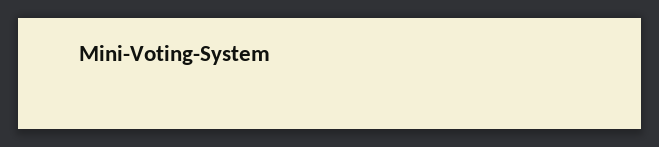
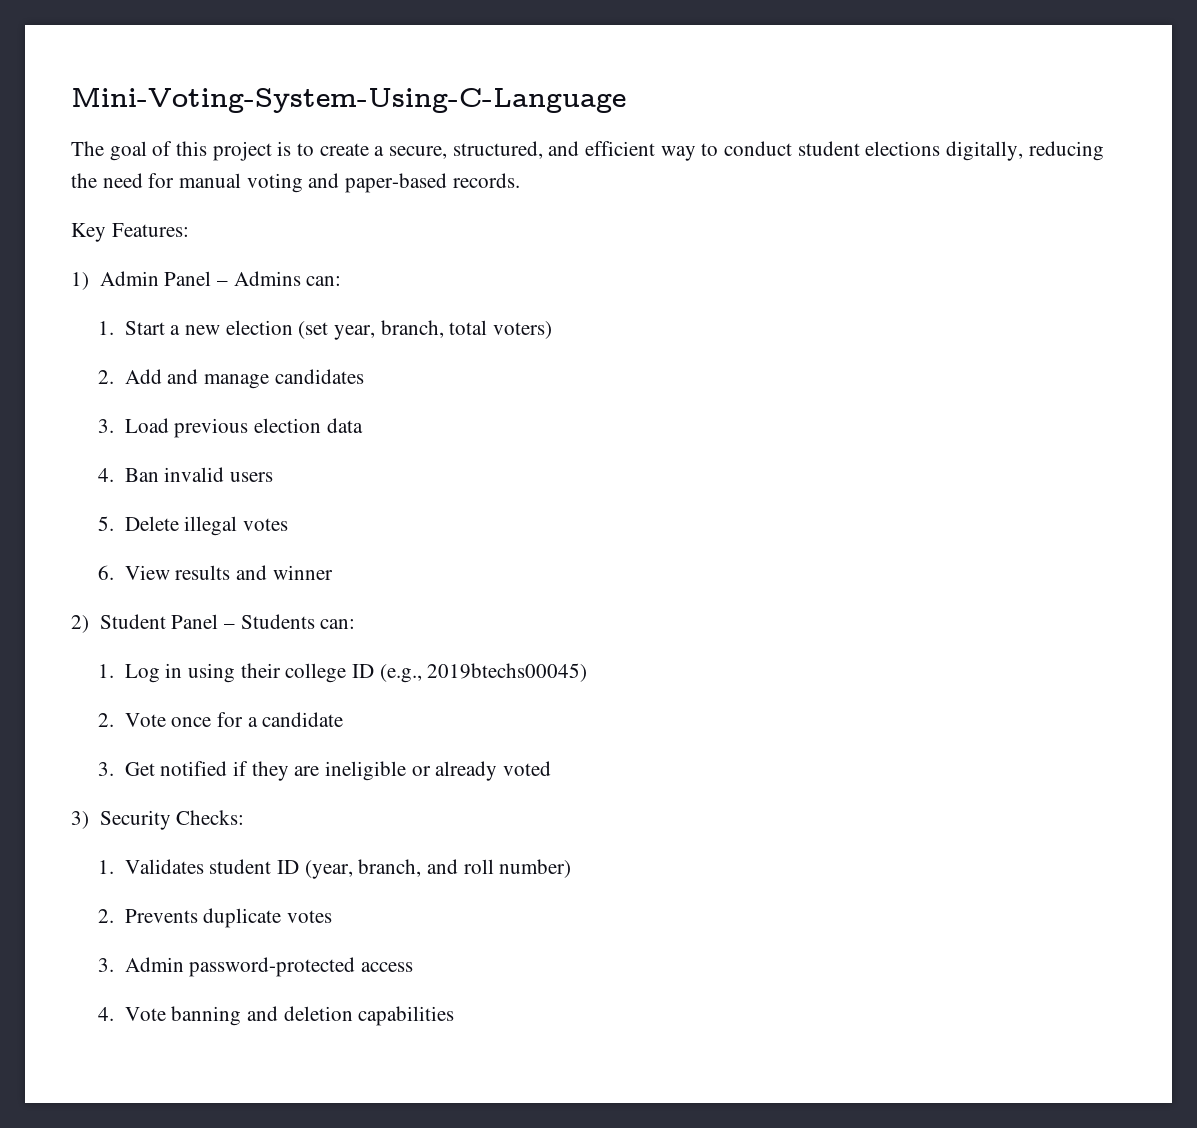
[79,45,270,65] Mini-Voting-System -> [71,87,626,113] [71,141,1104,161] [71,173,520,193] [71,223,189,242] [71,271,342,290] [97,320,552,340] [97,369,364,389] [97,418,363,438] [97,467,273,482] [97,516,288,536] [97,565,333,580] [71,614,356,633] [97,663,588,683] [97,712,344,727] [97,761,551,781] [71,810,245,830] [97,859,572,879] [97,908,332,928] [97,957,413,977] [97,1006,455,1026] Mini-Voting-System-Using-C-Language // The goal of this project is to create a secure, structured, and efficient way to conduct student elections digitally, reducing the need for manual voting and paper-based records. // Key Features: // 1) Admin Panel – Admins can: // 1. Start a new election (set year, branch, total voters) // 2. Add and manage candidates // 3. Load previous election data // 4. Ban invalid users // 5. Delete illegal votes // 6. View results and winner // 2) Student Panel – Students can: // 1. Log in using their college ID (e.g., 2019btechs00045) // 2. Vote once for a candidate // 3. Get notified if they are ineligible or already voted // 3) Security Checks: // 1. Validates student ID (year, branch, and roll number) // 2. Prevents duplicate votes // 3. Admin password-protected access // 4. Vote banning and deletion capabilities

